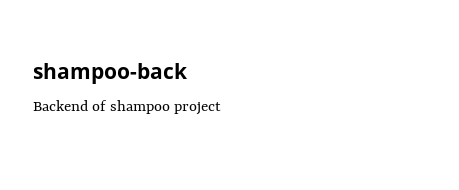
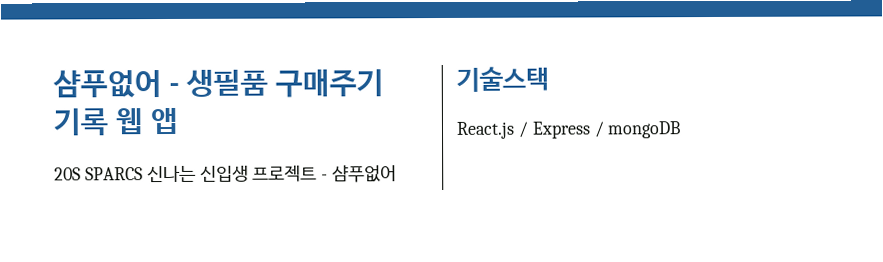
[33,63,188,84] [33,100,222,115] shampoo-back // Backend of shampoo project -> [52,69,384,98] [53,107,179,136] [54,164,398,183] [456,66,549,92] [456,121,682,139] 샴푸없어 - 생필품 구매주기 기록 웹 앱 // 20S SPARCS 신나는 신입생 프로젝트 - 샴푸없어 // 기술스택 // React.js / Express / mongoDB

